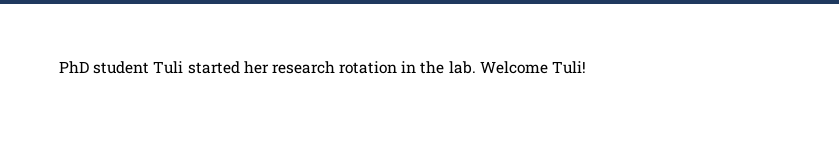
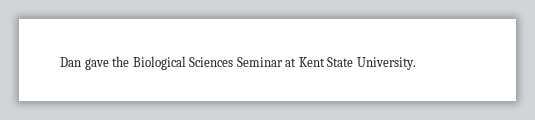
[59,61,587,74] PhD student Tuli started her research rotation in the lab. Welcome Tuli! -> [60,56,416,70] Dan gave the Biological Sciences Seminar at Kent State University.

